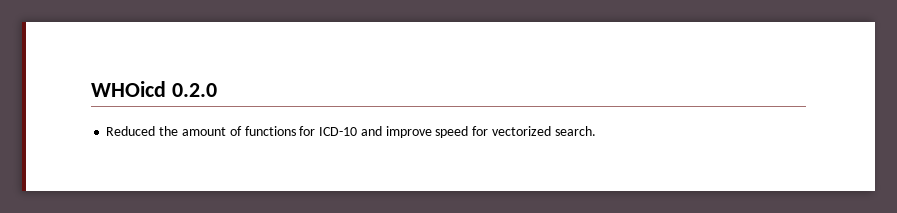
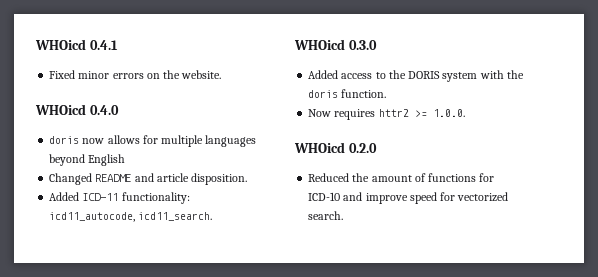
[91,81,166,97] WHOicd -> [35,39,118,50] [49,70,222,79] [35,104,119,115] [49,135,257,147] [49,154,126,166] [49,173,248,185] [49,192,190,204] [49,212,213,222] [294,39,377,50] [308,70,524,82] [308,89,387,98] [308,109,465,120] [294,142,345,153] WHOicd 0.4.1 // Fixed minor errors on the website. // WHOicd 0.4.0 // doris now allows for multiple languages beyond English // Changed README and article disposition. // Added ICD-11 functionality: icd11_autocode, icd11_search. // WHOicd 0.3.0 // Added access to the DORIS system with the doris function. // Now requires httr2 >= 1.0.0. // WHOicd

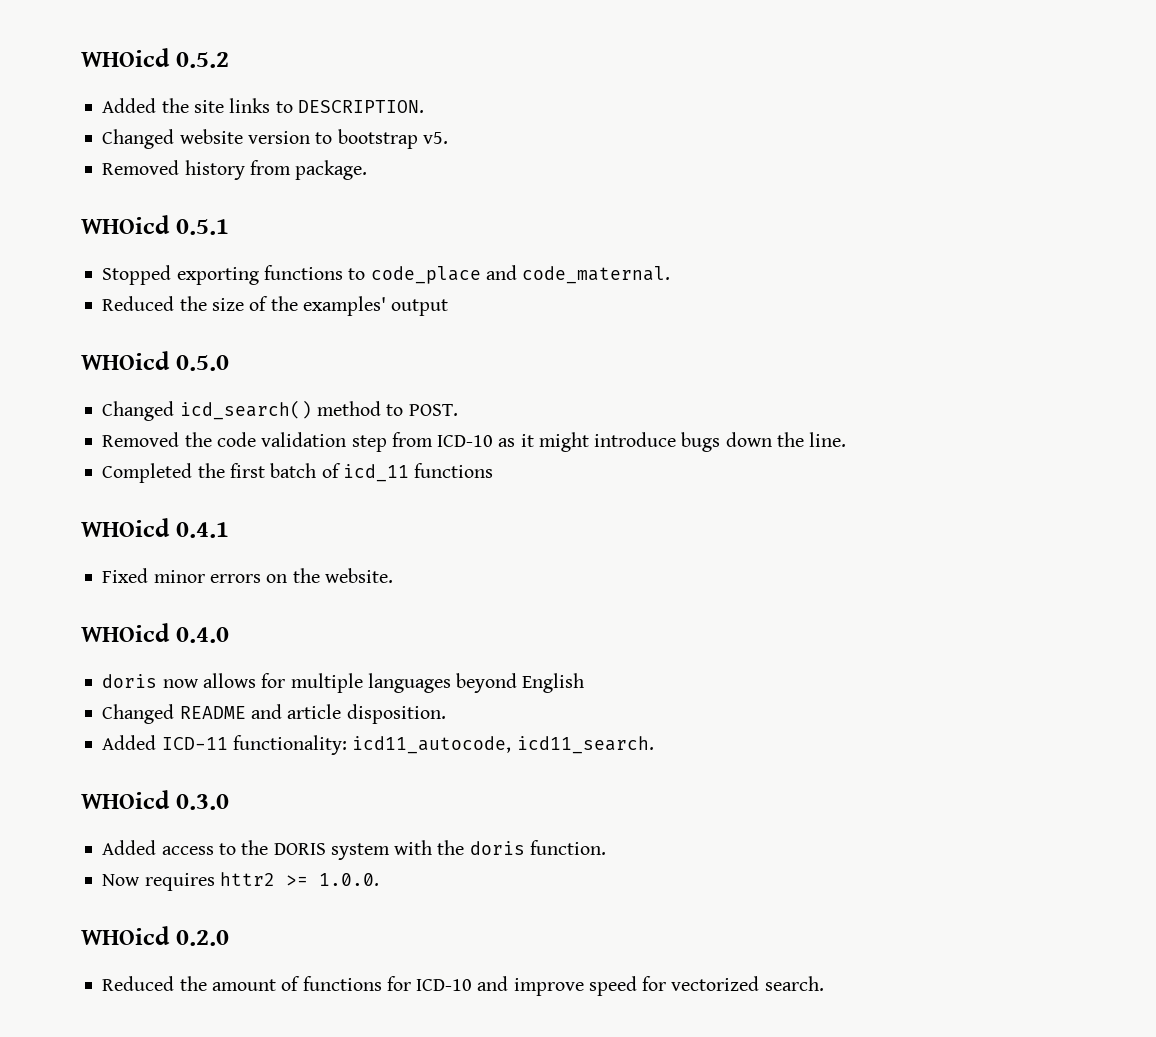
[35,39,86,50] WHOicd -> [81,48,229,68] [102,98,424,113] [102,129,448,149] [102,160,368,180] [81,215,229,235] [102,265,671,285] [102,296,449,316] [81,351,229,371] [102,400,458,421] [102,432,847,452] [102,463,494,483] [81,518,170,537] WHOicd 0.5.2 // Added the site links to DESCRIPTION. // Changed website version to bootstrap v5. // Removed history from package. // WHOicd 0.5.1 // Stopped exporting functions to code_place and code_maternal. // Reduced the size of the examples' output // WHOicd 0.5.0 // Changed icd_search() method to POST. // Removed the code validation step from ICD-10 as it might introduce bugs down the line. // Completed the first batch of icd_11 functions // WHOicd

